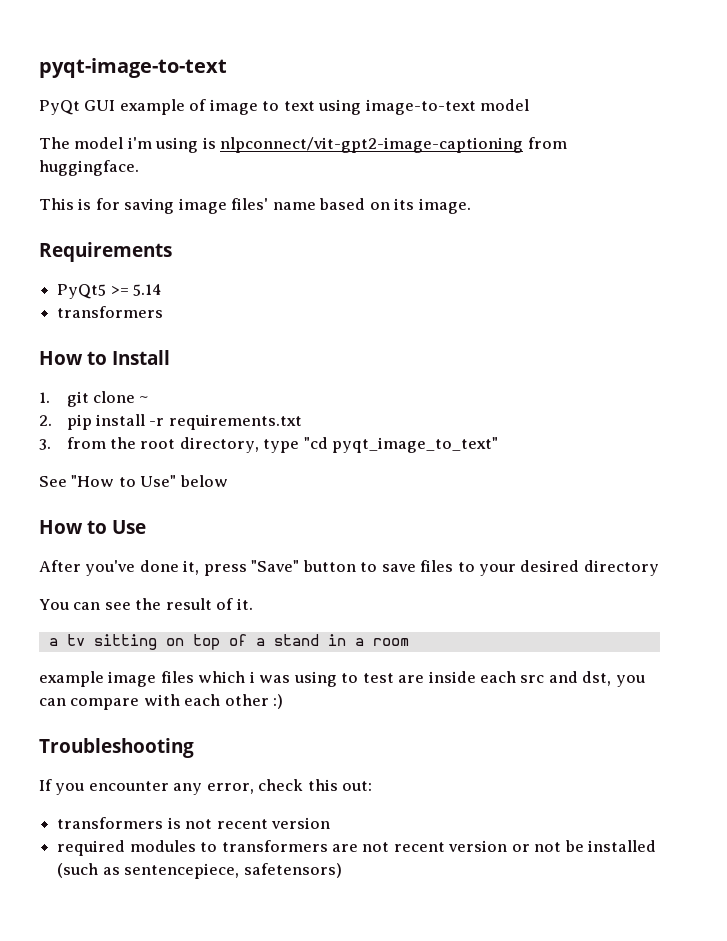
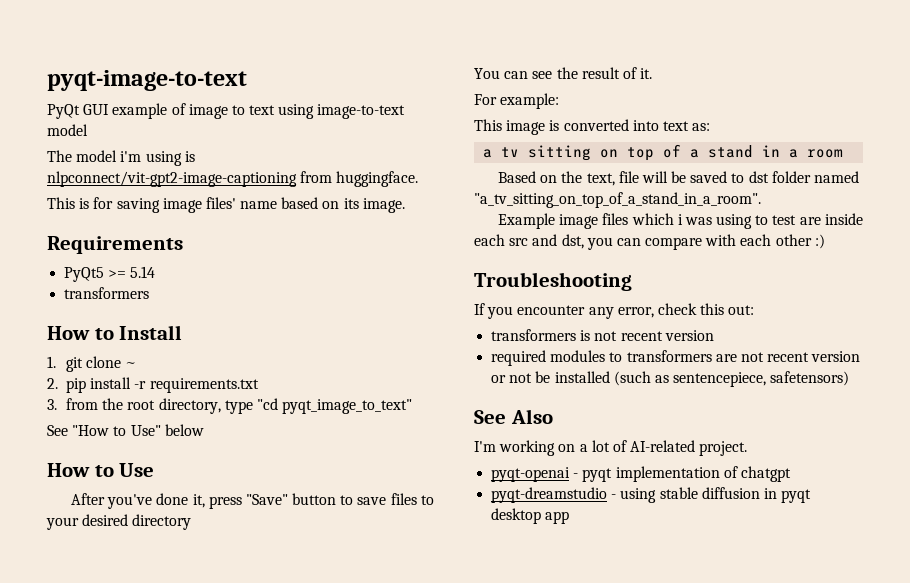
(253, 604) none -> [474,93,560,109] [474,119,711,135] // For example: // This image is converted into text as:
[39,671,104,687] example -> [497,171,860,186] [474,192,761,208] [497,213,555,229] Based on the text, file will be saved to dst folder named "a_tv_sitting_on_top_of_a_stand_in_a_room". // Example
(342, 870) none -> [474,409,553,424] [474,440,748,456] [491,466,791,482] [491,487,812,503] [491,508,570,524] // See Also // I'm working on a lot of AI-related project. // pyqt-openai - pyqt implementation of chatgpt // pyqt-dreamstudio - using stable diffusion in pyqt desktop app

